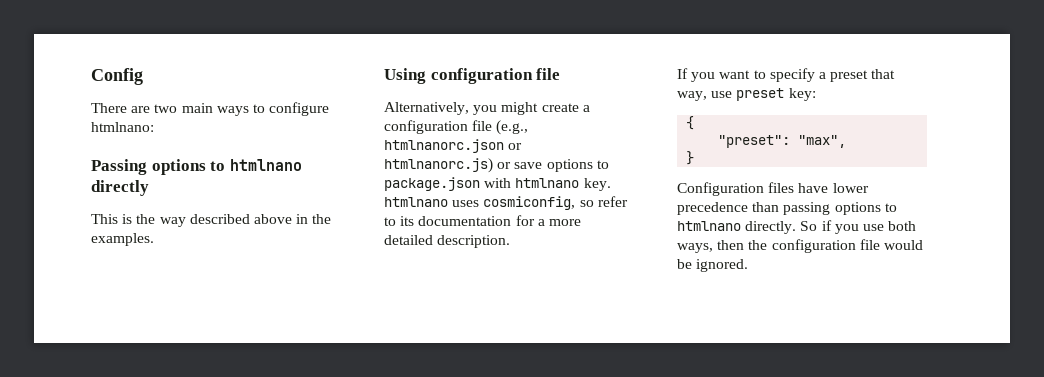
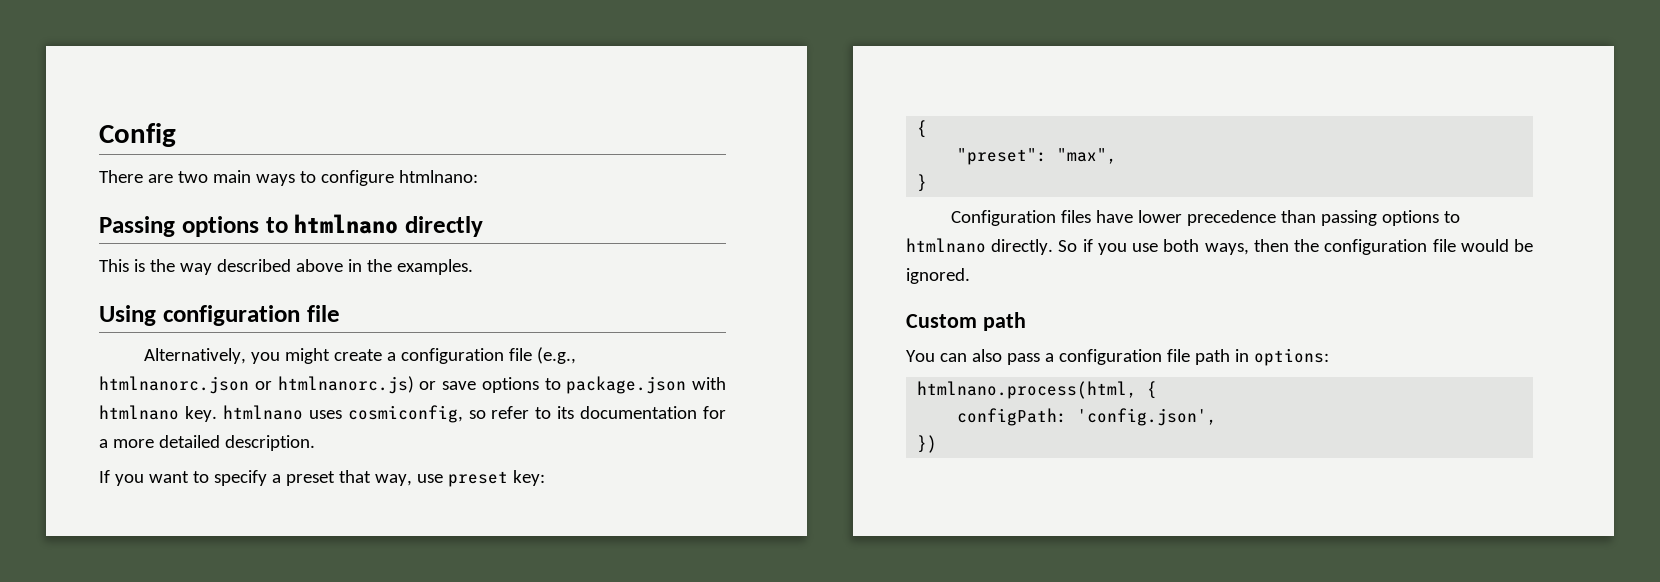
(749, 265) none -> [906,312,1026,331] [906,348,1329,366] [917,381,1158,399] [957,408,1218,426] [917,435,938,453] // Custom path // You can also pass a configuration file path in options: // htmlnano.process(html, { // configPath: 'config.json', // })

